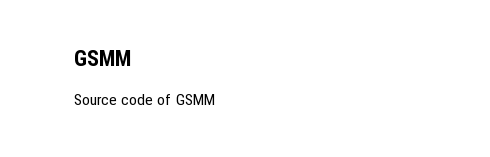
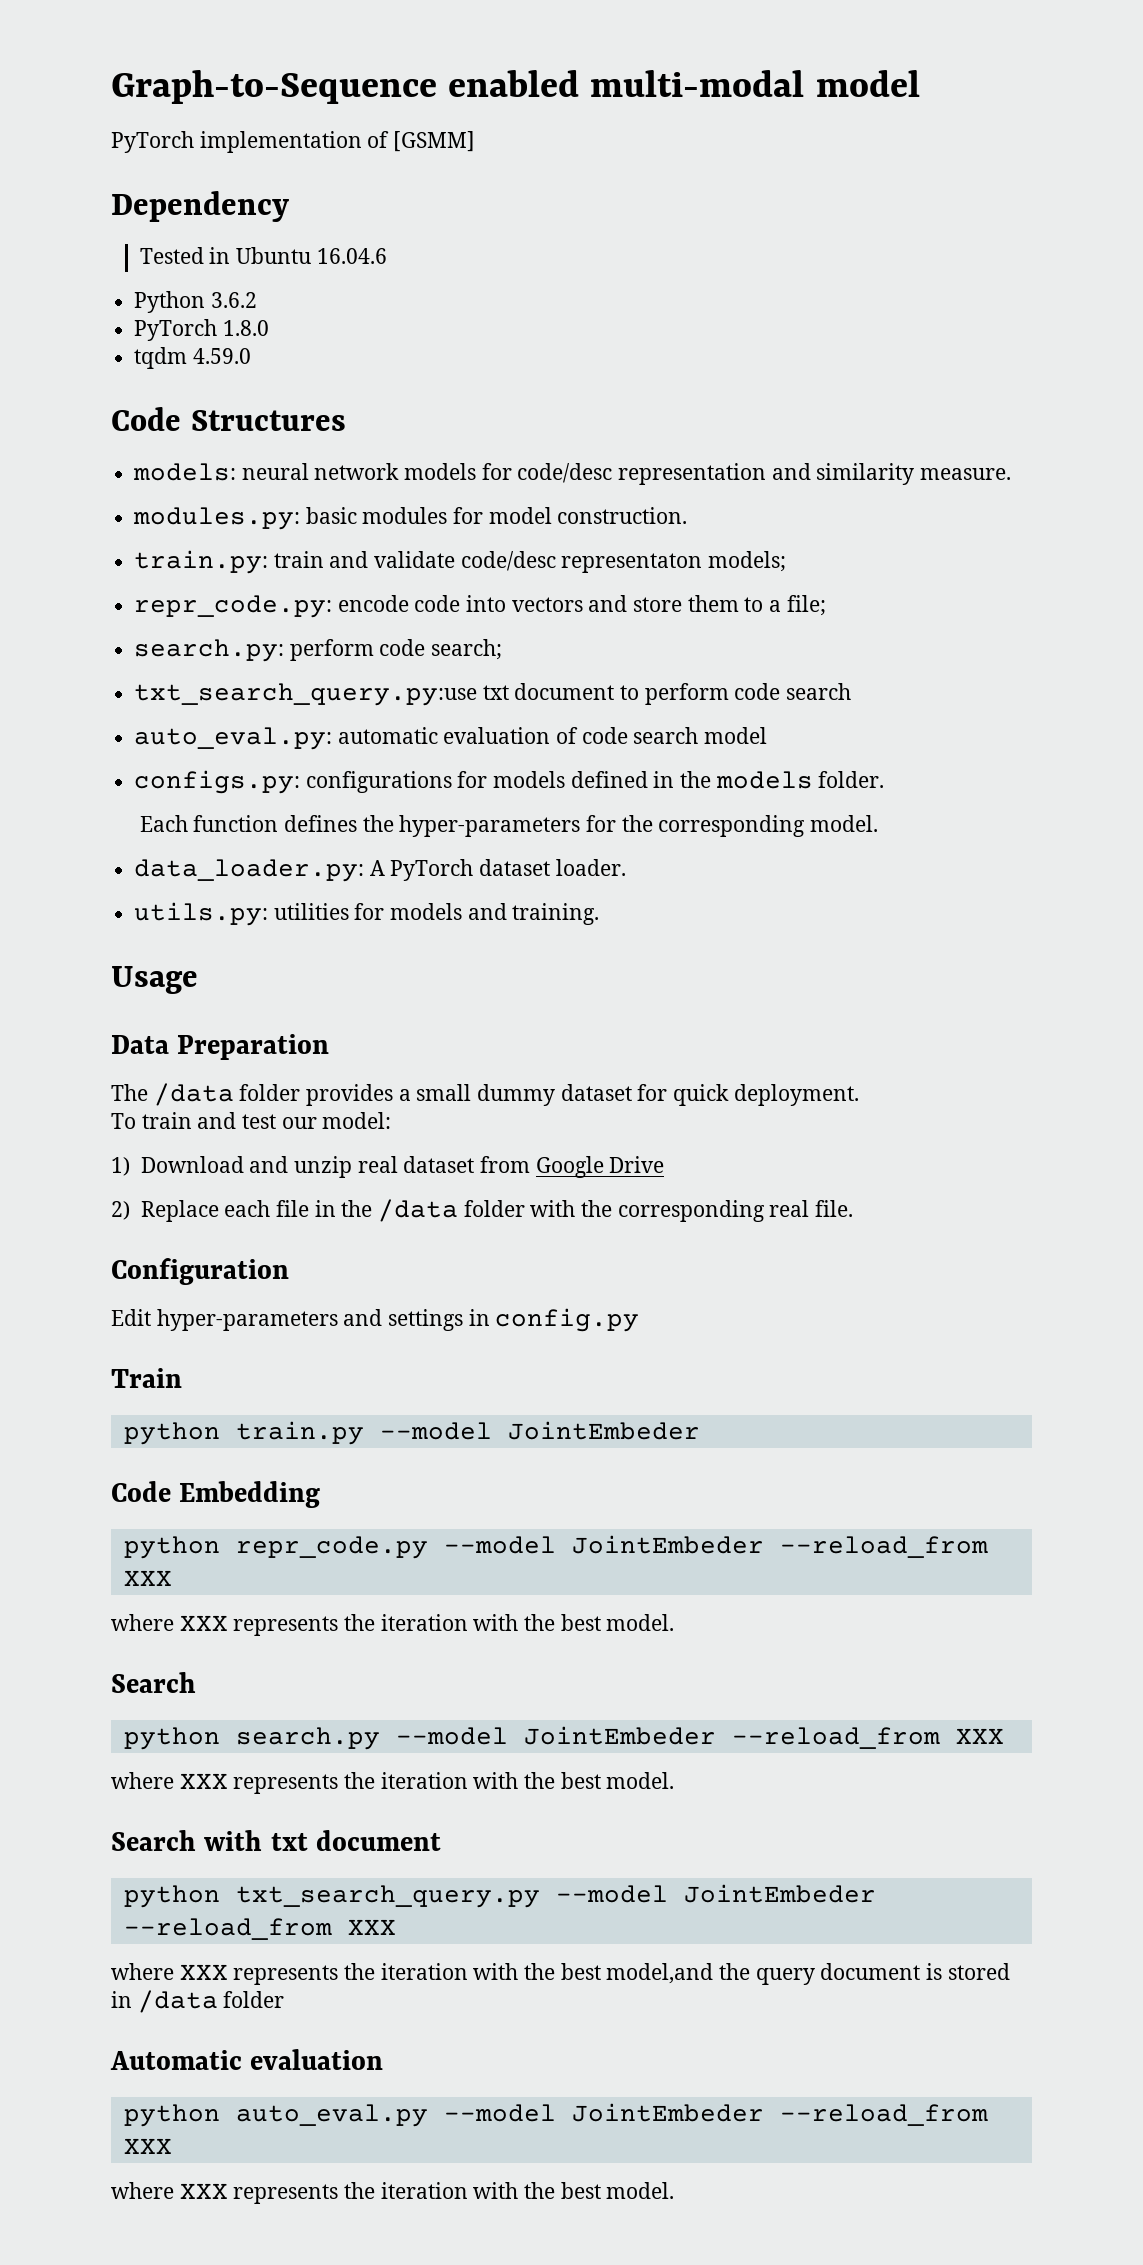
[74,50,131,66] [74,94,215,105] GSMM // Source code of GSMM -> [111,70,920,104] [111,131,476,153] [111,191,289,222] [139,247,387,264] [134,291,257,313] [134,319,269,341] [134,347,251,369] [111,407,346,431] [133,463,1012,485] [133,507,688,530] [134,550,787,574] [134,595,826,618] [134,639,503,662] [134,683,852,706] [134,727,768,750] [134,770,885,794] [139,815,879,837] [134,859,626,882] [134,902,600,926] [111,966,198,994] [111,1034,330,1060] [111,1083,859,1106] [111,1112,392,1129] [111,1156,665,1178] [111,1199,853,1222] [111,1258,289,1285] [111,1308,640,1332] [111,1368,182,1388] [123,1421,700,1445] [111,1481,321,1508] [123,1535,988,1559] [123,1570,172,1586] [111,1614,675,1636] [111,1672,196,1693] [123,1726,1004,1750] [111,1772,675,1794] [111,1830,442,1851] [123,1884,876,1908] [123,1918,396,1940] [111,1963,1010,1985] [111,1990,285,2013] [110,2049,384,2070] [123,2103,988,2127] [123,2138,172,2154] [111,2182,675,2204] Graph-to-Sequence enabled multi-modal model // PyTorch implementation of [GSMM] // Dependency // Tested in Ubuntu 16.04.6 // Python 3.6.2 // PyTorch 1.8.0 // tqdm 4.59.0 // Code Structures // models: neural network models for code/desc representation and similarity measure. // modules.py: basic modules for model construction. // train.py: train and validate code/desc representaton models; // repr_code.py: encode code into vectors and store them to a file; // search.py: perform code search; // txt_search_query.py:use txt document to perform code search // auto_eval.py: automatic evaluation of code search model // configs.py: configurations for models defined in the models folder. // Each function defines the hyper-parameters for the corresponding model. // data_loader.py: A PyTorch dataset loader. // utils.py: utilities for models and training. // Usage // Data Preparation // The /data folder provides a small dummy dataset for quick deployment. // To train and test our model: // 1) Download and unzip real dataset from Google Drive // 2) Replace each file in the /data folder with the corresponding real file. // Configuration // Edit hyper-parameters and settings in config.py // Train // python train.py --model JointEmbeder // Code Embedding // python repr_code.py --model JointEmbeder --reload_from XXX // where XXX represents the iteration with the best model. // Search // python search.py --model JointEmbeder --reload_from XXX // where XXX represents the iteration with the best model. // Search with txt document // python txt_search_query.py --model JointEmbeder --reload_from XXX // where XXX represents the iteration with the best model,and the query document is stored in /data folder // Automatic evaluation // python auto_eval.py --model JointEmbeder --reload_from XXX // where XXX represents the iteration with the best model.

